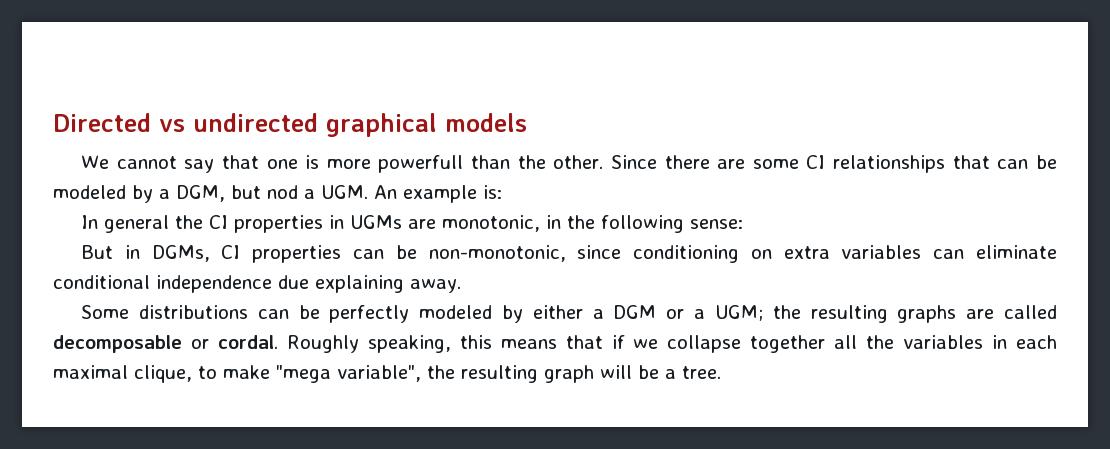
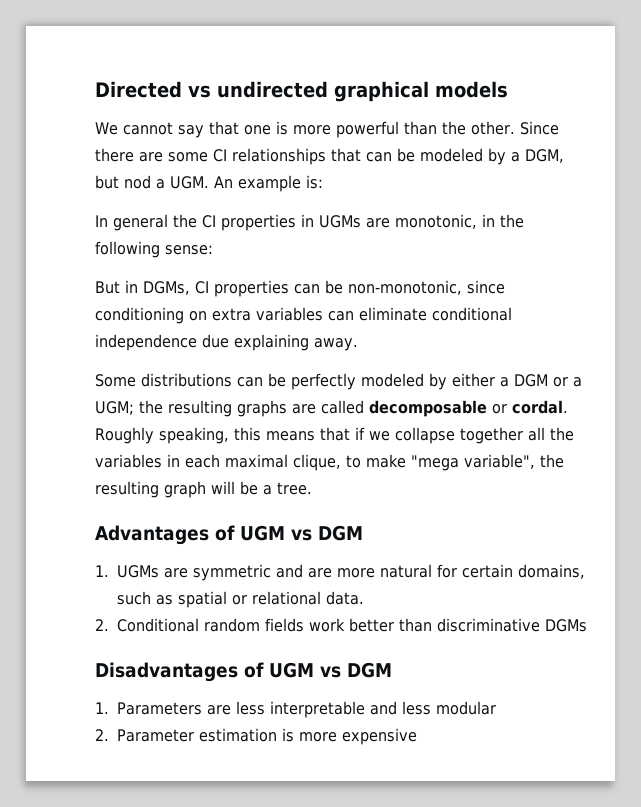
[378,155,464,173] powerfull -> [335,121,399,138] powerful
(721, 372) none -> [95,525,363,545] [95,564,585,581] [117,591,364,608] [95,618,587,632] [95,662,392,682] [95,701,496,718] [95,728,417,745] // Advantages of UGM vs DGM // 1. UGMs are symmetric and are more natural for certain domains, such as spatial or relational data. // 2. Conditional random fields work better than discriminative DGMs // Disadvantages of UGM vs DGM // 1. Parameters are less interpretable and less modular // 2. Parameter estimation is more expensive

